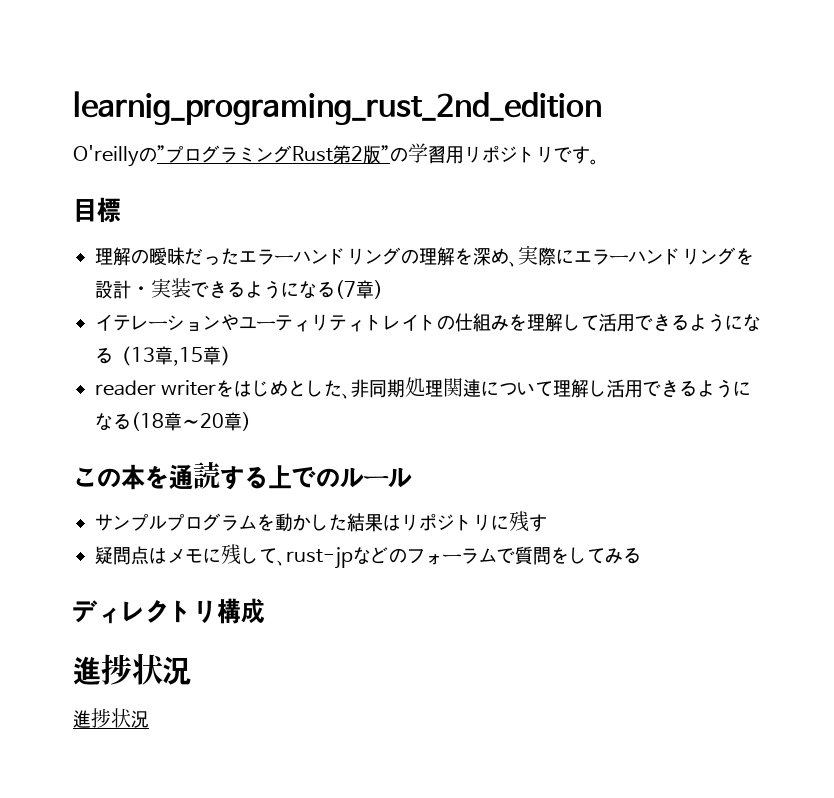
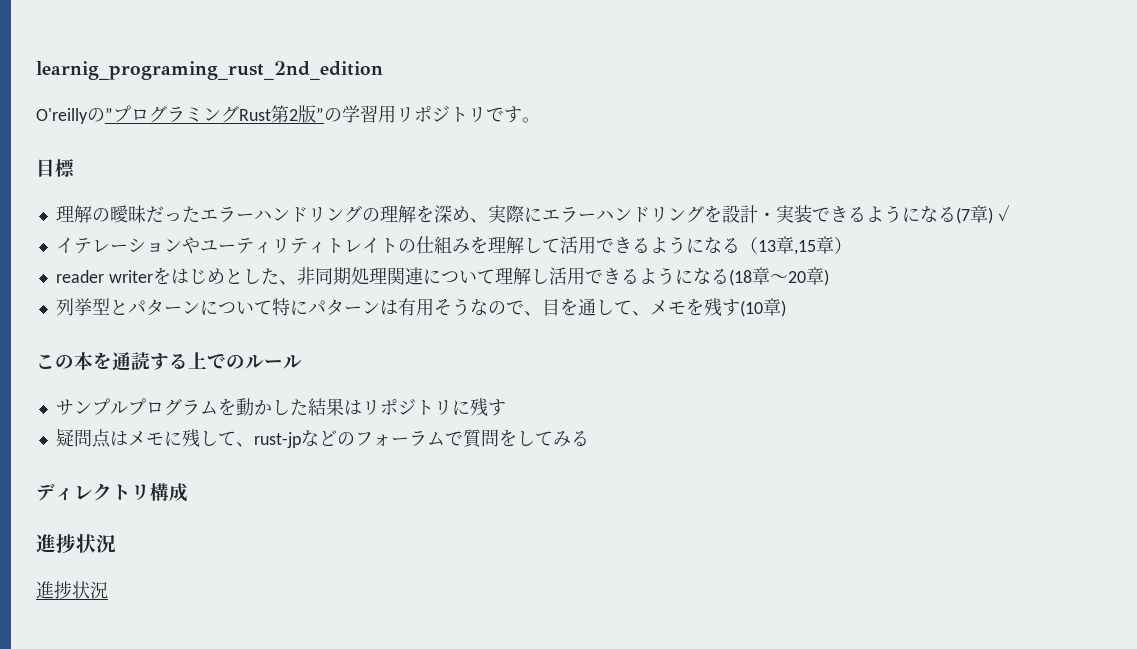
(383, 289) none -> [997,205,1010,221] ✓
(251, 421) none -> [55,298,786,317] // 列挙型とパターンについて特にパターンは有用そうなので、目を通して、メモを残す(10章)

